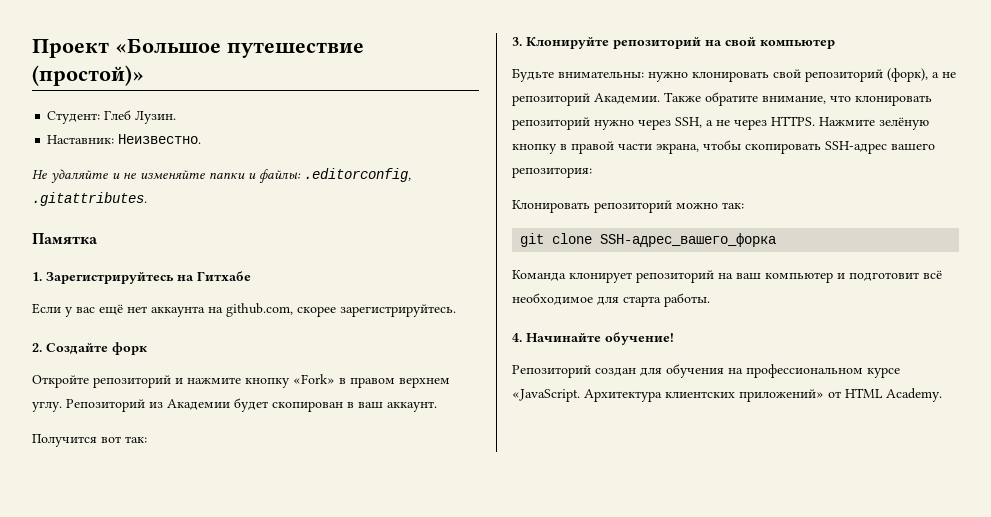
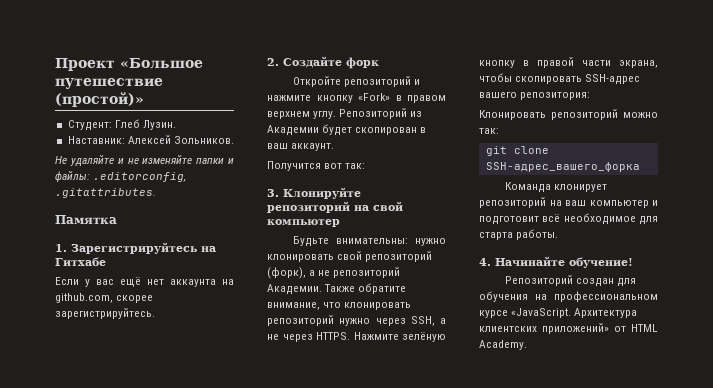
[118,134,202,144] Неизвестно. -> [127,135,234,144] Алексей Зольников.

